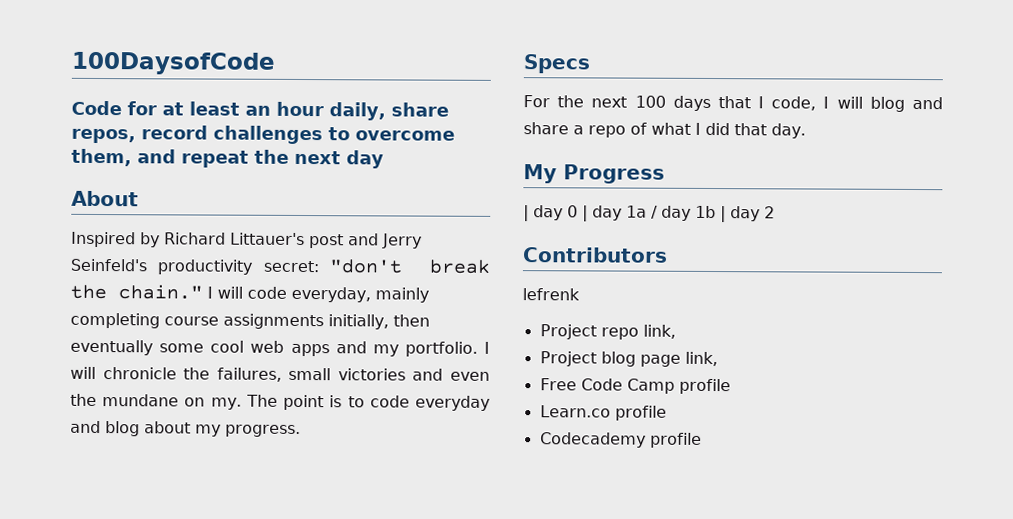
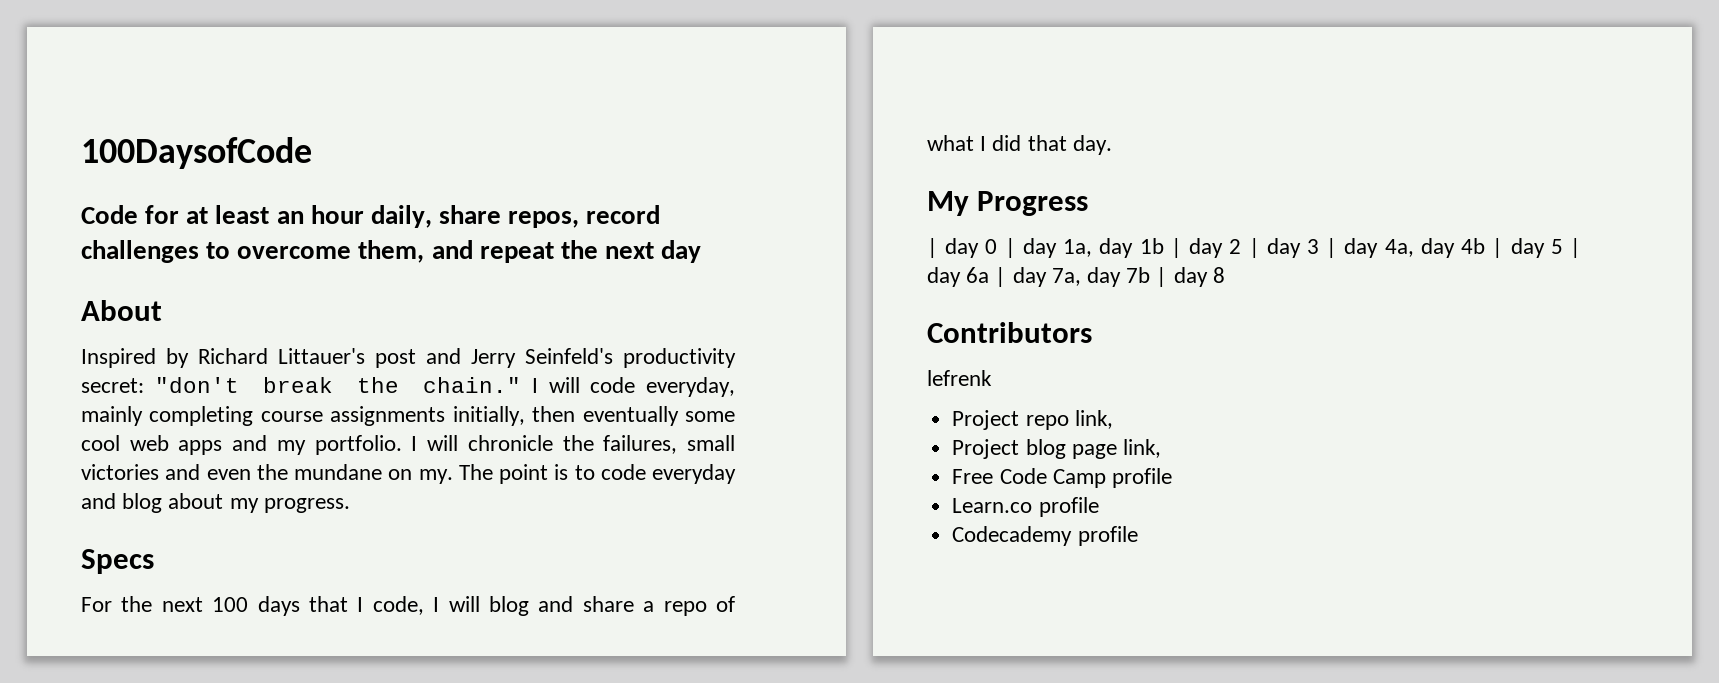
[626,205,658,219] 1a / -> [1063,239,1093,257] 1a,
(775, 212) none -> [1248,238,1582,258] [927,267,1225,287] | day 3 | day 4a, day 4b | day 5 | day 6a | day 7a, day 7b | day 8

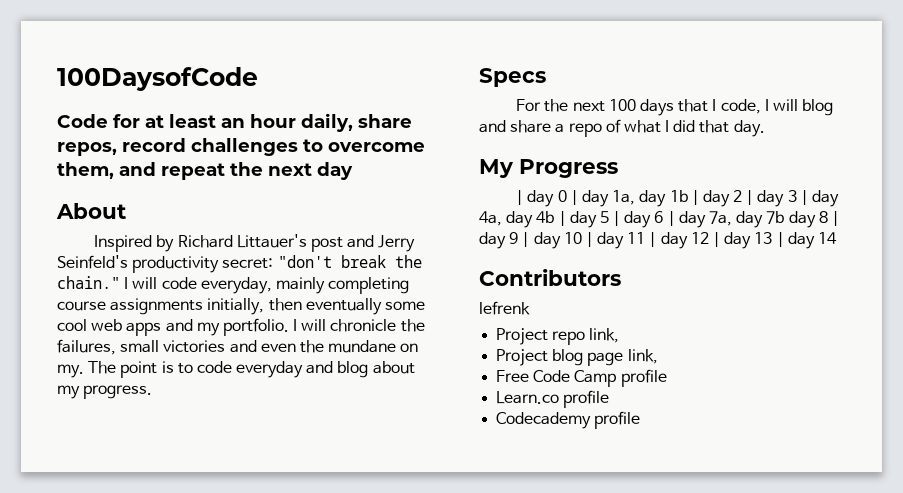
[966,267,990,283] 6a -> [654,211,664,223] 6
[1156,267,1225,287] | day 8 -> [788,211,839,228] [479,232,837,249] day 8 | day 9 | day 10 | day 11 | day 12 | day 13 | day 14

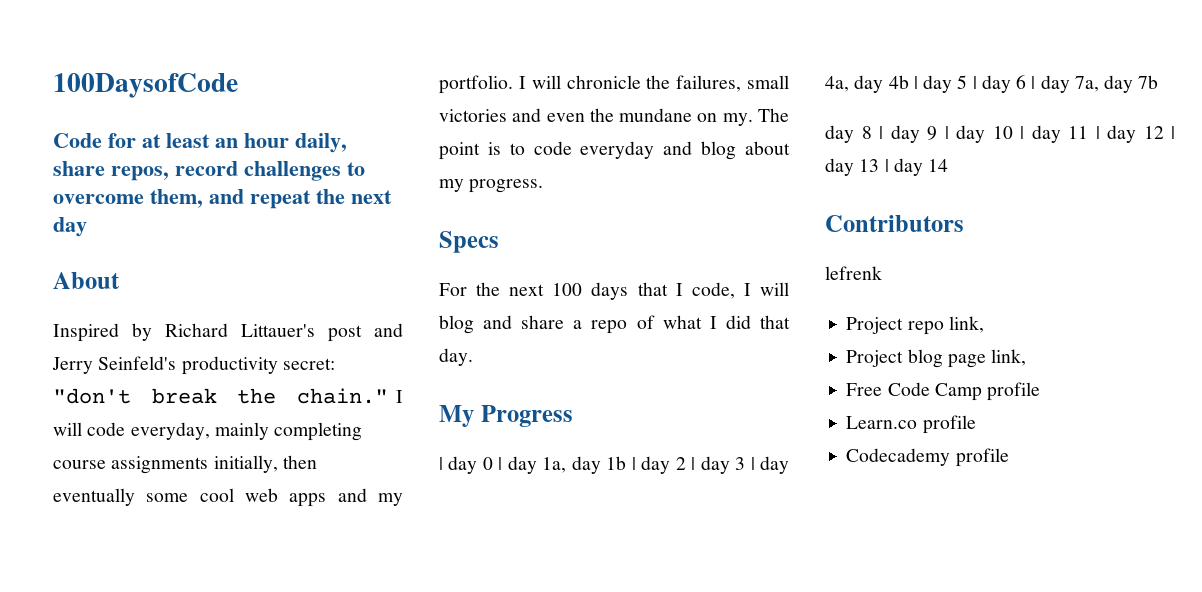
(785, 217) none -> (1159, 82) //

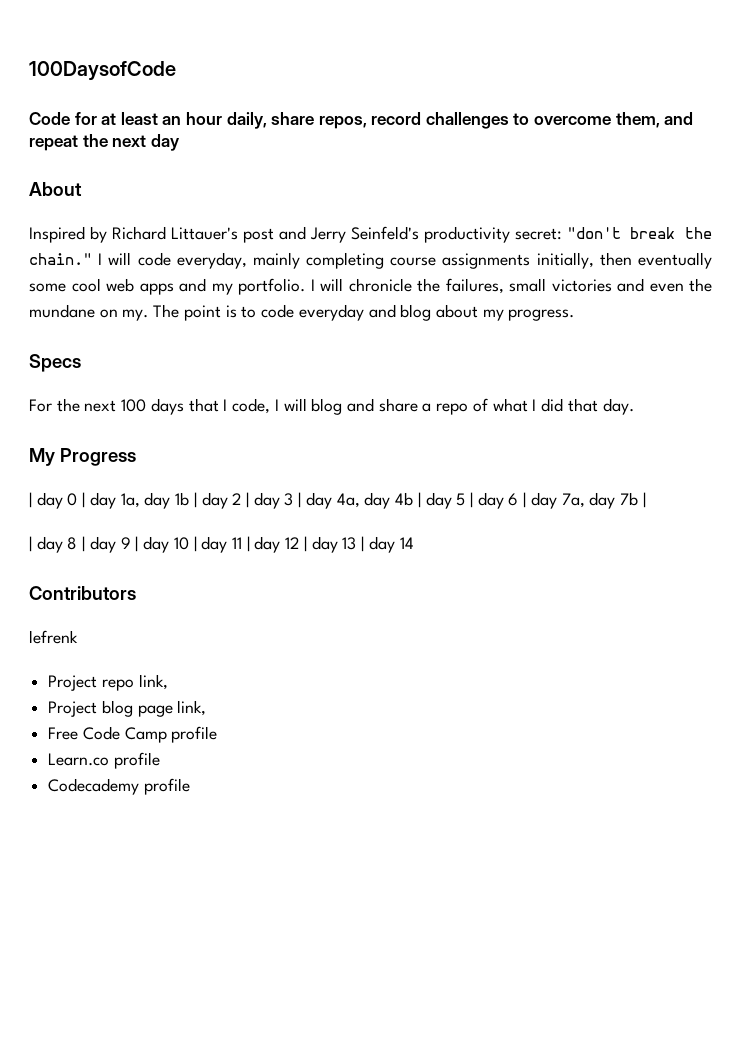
(1159, 82) // -> [642,492,646,508] [29,536,32,552] | // |

